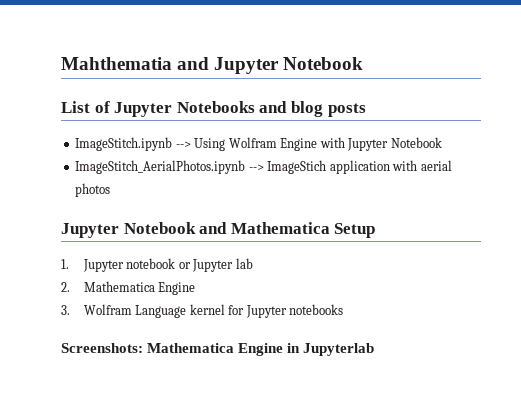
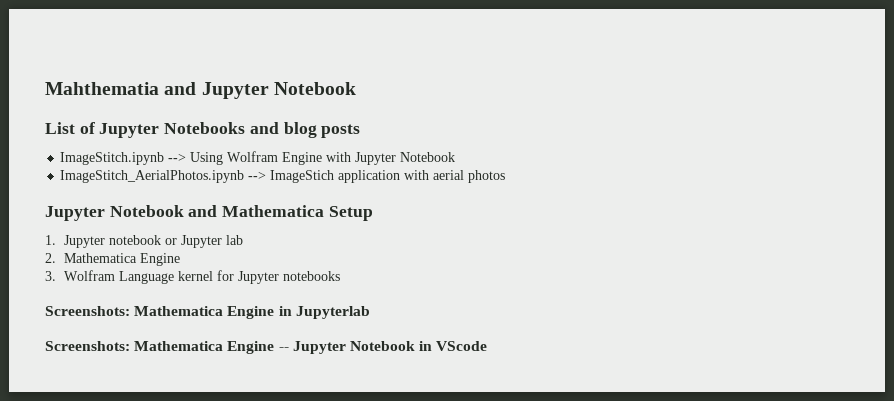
(375, 349) none -> [45,341,488,354] // Screenshots: Mathematica Engine -- Jupyter Notebook in VScode

